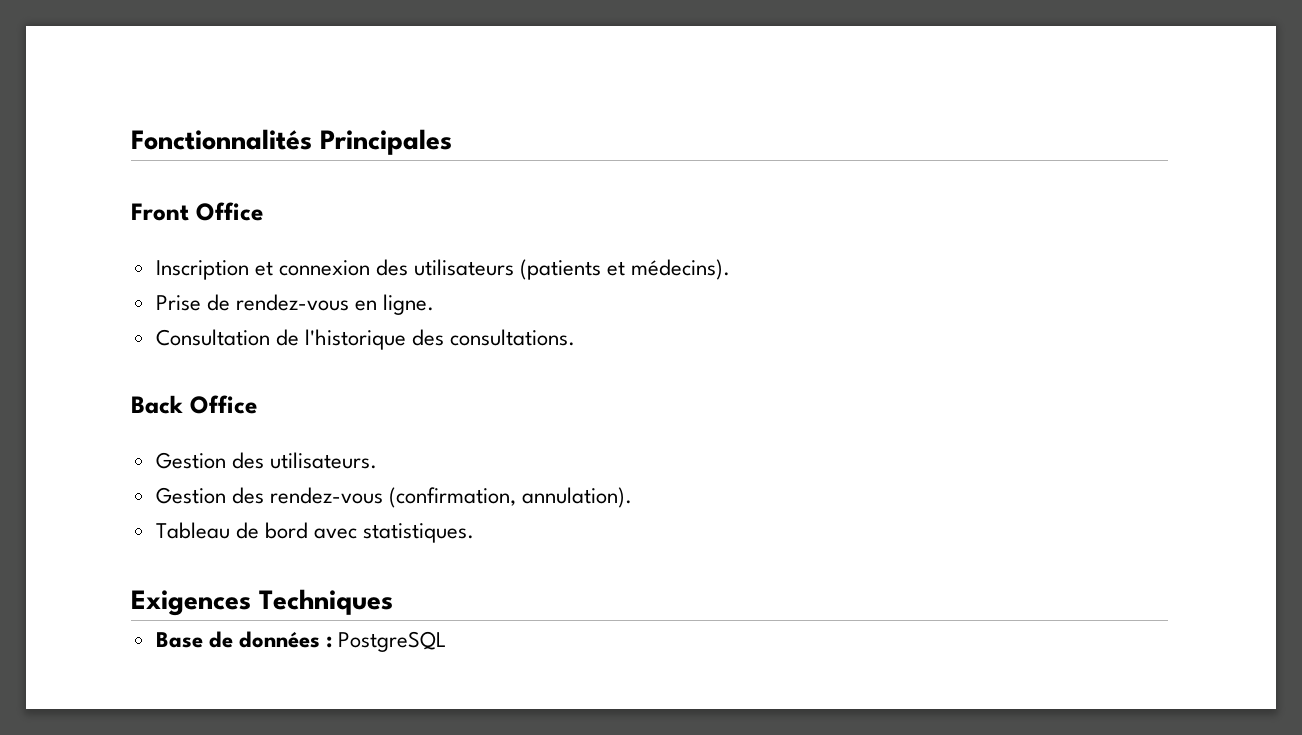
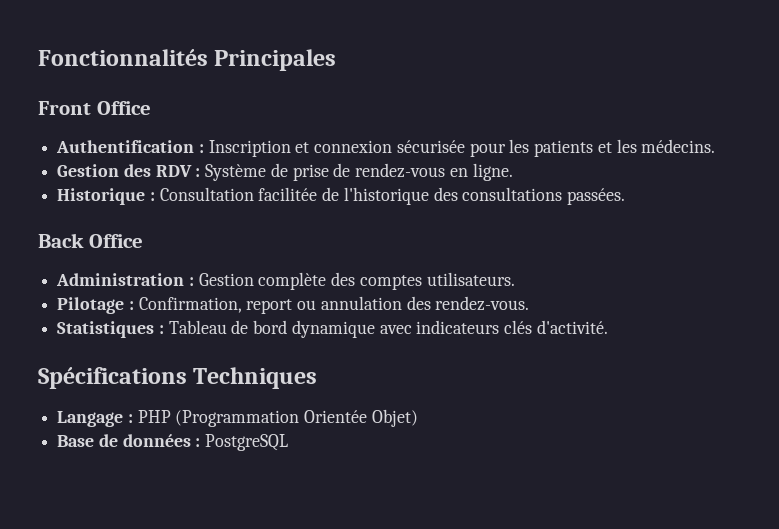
(263, 211) none -> [56,140,204,153] Authentification :
[375,259,731,280] [155,295,201,311] des utilisateurs (patients et médecins). // Prise -> [396,139,716,157] [57,163,329,181] sécurisée pour les patients et les médecins. // Gestion des RDV : Système de prise
[155,329,270,346] Consultation -> [57,187,318,205] Historique : Consultation facilitée
[450,329,576,346] consultations. -> [462,187,626,205] consultations passées.
[155,452,377,469] [155,487,633,508] [155,522,475,543] [131,589,393,616] Gestion des utilisateurs. // Gestion des rendez-vous (confirmation, annulation). // Tableau de bord avec statistiques. // Exigences Techniques -> [56,272,515,290] [57,296,530,314] [57,320,608,338] [38,367,318,389] [57,409,418,427] Administration : Gestion complète des comptes utilisateurs. // Pilotage : Confirmation, report ou annulation des rendez-vous. // Statistiques : Tableau de bord dynamique avec indicateurs clés d'activité. // Spécifications Techniques // Langage : PHP (Programmation Orientée Objet)

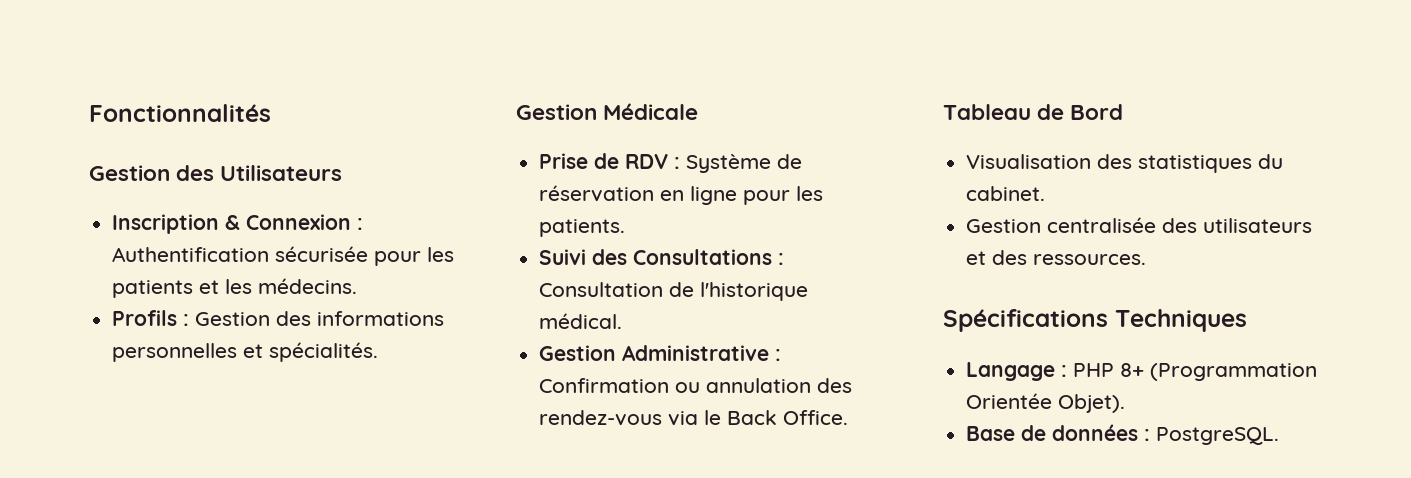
[214,49,337,71] [38,101,151,115] [56,140,393,157] Principales // Front Office // Authentification : Inscription et connexion -> [89,165,343,181] [112,214,364,234] [112,247,270,262] // Gestion des Utilisateurs // Inscription & Connexion : Authentification
[57,163,513,181] [57,188,146,205] Gestion des RDV : Système de prise de rendez-vous en ligne. // Historique -> [112,310,445,326] [112,342,379,362] [516,103,699,120] [539,153,803,173] [539,185,824,205] [539,219,626,237] [539,249,773,265] Profils : Gestion des informations personnelles et spécialités. // Gestion Médicale // Prise de RDV : Système de réservation en ligne pour les patients. // Suivi des Consultations
[258,187,318,201] facilitée -> (664, 289) none
[433,187,626,205] [38,233,143,248] [56,272,515,290] [57,296,530,314] [57,320,608,338] des consultations passées. // Back Office // Administration : Gestion complète des comptes utilisateurs. // Pilotage : Confirmation, report ou annulation des rendez-vous. // Statistiques : Tableau de bord dynamique avec indicateurs clés d'activité. -> [539,313,623,329] [539,345,782,361] [539,378,853,393] [539,410,849,426] [943,104,1124,120] [966,154,1284,173] [966,186,1046,201] [966,217,1313,233] [966,250,1147,265] médical. // Gestion Administrative : Confirmation ou annulation des rendez-vous via le Back Office. // Tableau de Bord // Visualisation des statistiques du cabinet. // Gestion centralisée des utilisateurs et des ressources.
(171, 416) none -> [1120,363,1145,377] 8+
[371,409,418,427] Objet) -> [1058,394,1126,413] Objet).
[205,434,289,451] PostgreSQL -> [1156,427,1280,445] PostgreSQL.

